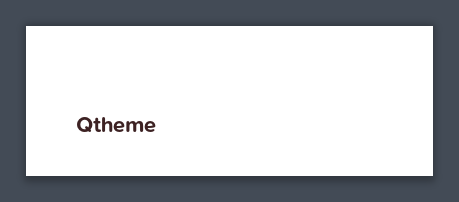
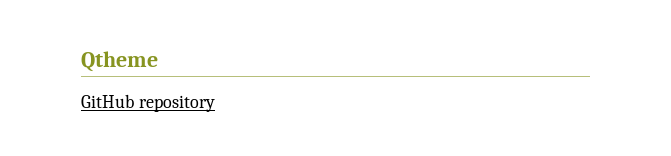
(156, 125) none -> [81,94,215,112] // GitHub repository

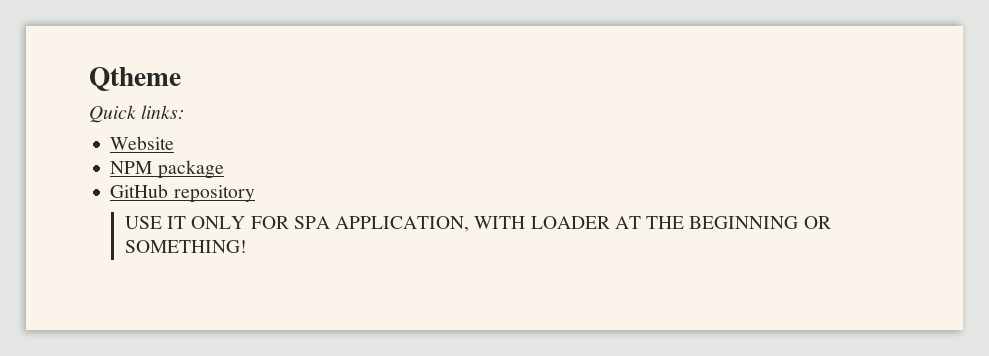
[81,94,215,112] GitHub repository -> [89,105,186,123] [110,136,175,150] [110,160,224,179] [110,184,255,203] [124,216,831,232] [124,240,247,253] Quick links: // Website // NPM package // GitHub repository // USE IT ONLY FOR SPA APPLICATION, WITH LOADER AT THE BEGINNING OR SOMETHING!

